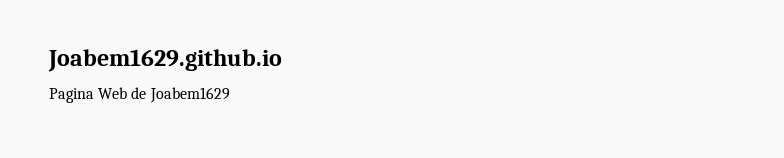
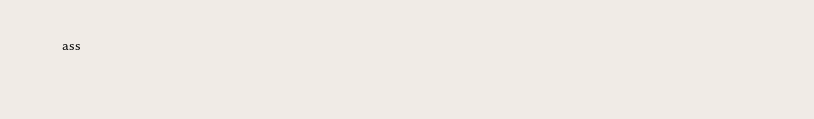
[48,49,282,72] [49,87,230,103] Joabem1629.github.io // Pagina Web de Joabem1629 -> [62,44,81,50] ass

